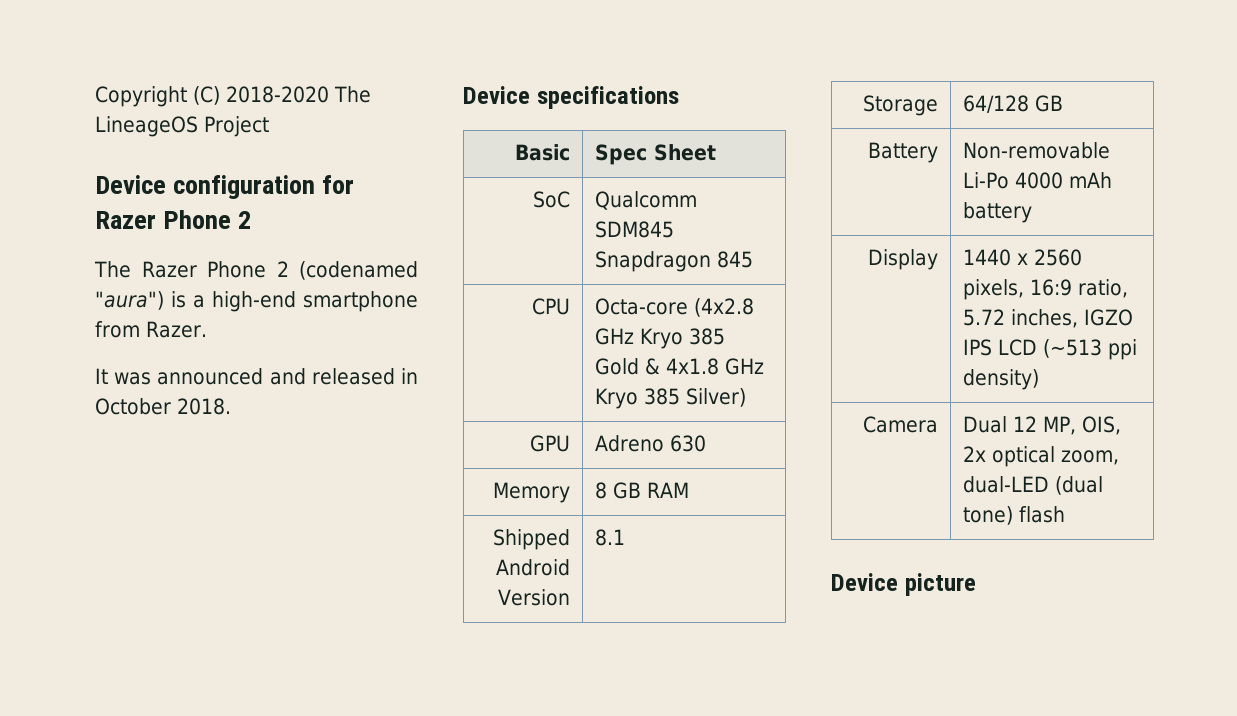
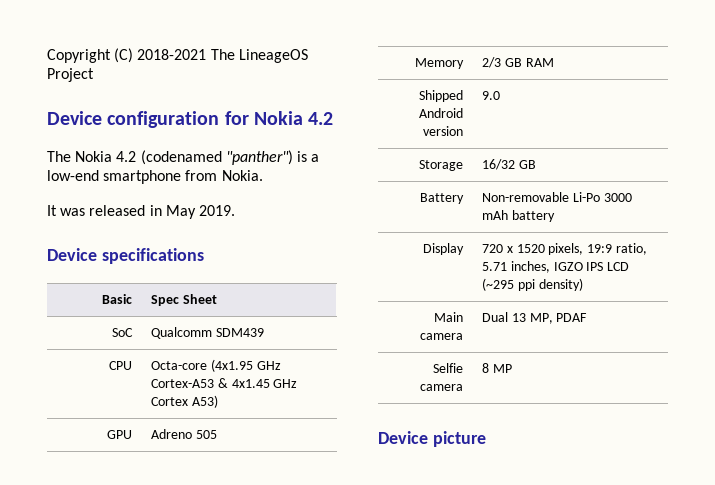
[226,86,329,103] 2018-2020 -> [137,49,207,60] 2018-2021
[95,210,252,229] [94,261,418,280] [95,291,164,310] Razer Phone 2 // The Razer Phone 2 (codenamed "aura") -> [253,111,334,125] [47,150,293,165] Nokia 4.2 // The Nokia 4.2 (codenamed "panther")
[212,291,296,312] high-end -> [47,170,99,181] low-end
[146,321,207,338] Razer. -> [221,170,263,181] Nokia.
[157,368,418,385] [95,398,231,415] announced and released in October 2018. -> [89,205,235,219] released in May 2019.
[595,221,675,238] [595,251,754,272] SDM845 Snapdragon 845 -> [215,328,264,337] SDM439
[694,298,755,317] [595,328,726,349] [595,358,765,375] [595,388,747,409] (4x2.8 GHz Kryo 385 Gold & 4x1.8 GHz Kryo 385 Silver) -> [210,359,281,372] [151,378,298,388] [151,395,218,408] (4x1.95 GHz Cortex-A53 & 4x1.45 GHz Cortex A53)
[670,435,707,452] 630 -> [195,430,217,439] 505
[595,482,608,499] 8 -> [482,57,502,68] 2/3
[497,589,570,606] [595,529,626,546] Version | 8.1 -> [422,126,463,136] [482,91,501,100] version | 9.0
[963,95,1030,113] 64/128 -> [482,159,516,170] 16/32
[1015,172,1064,189] 4000 -> [603,193,632,202] 3000
[963,249,1083,266] [963,279,1129,300] [963,309,1006,326] 1440 x 2560 pixels, 16:9 ratio, 5.72 -> [482,243,647,255] [482,262,508,271] 720 x 1520 pixels, 19:9 ratio, 5.71
[1043,339,1103,358] (~513 -> [482,278,515,291] (~295
[862,416,938,433] Camera -> [433,312,463,322] [419,333,463,340] Main camera
[1013,416,1122,435] [963,446,1120,467] [963,476,1104,495] [963,506,1066,525] 12 MP, OIS, 2x optical zoom, dual-LED (dual tone) flash -> [511,313,588,324] [432,363,463,373] [419,384,463,391] [482,363,512,373] 13 MP, PDAF // Selfie camera | 8 MP

